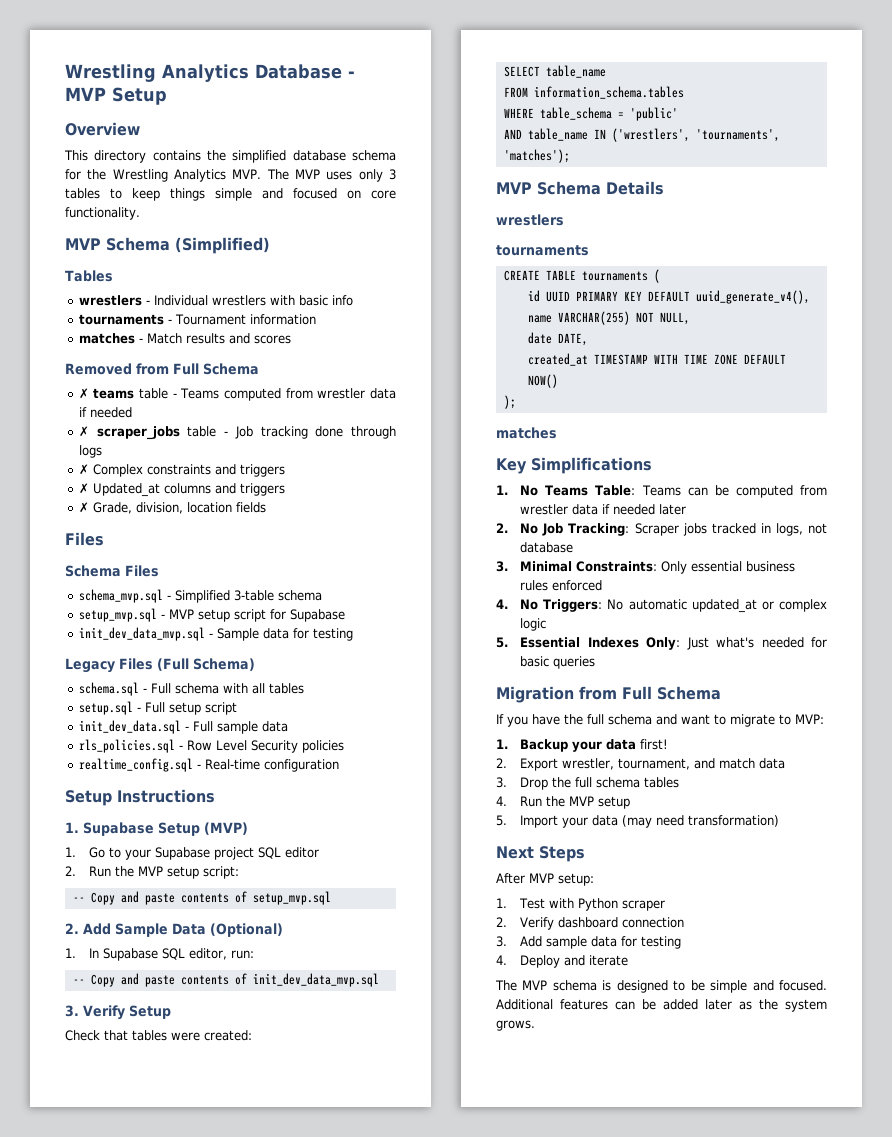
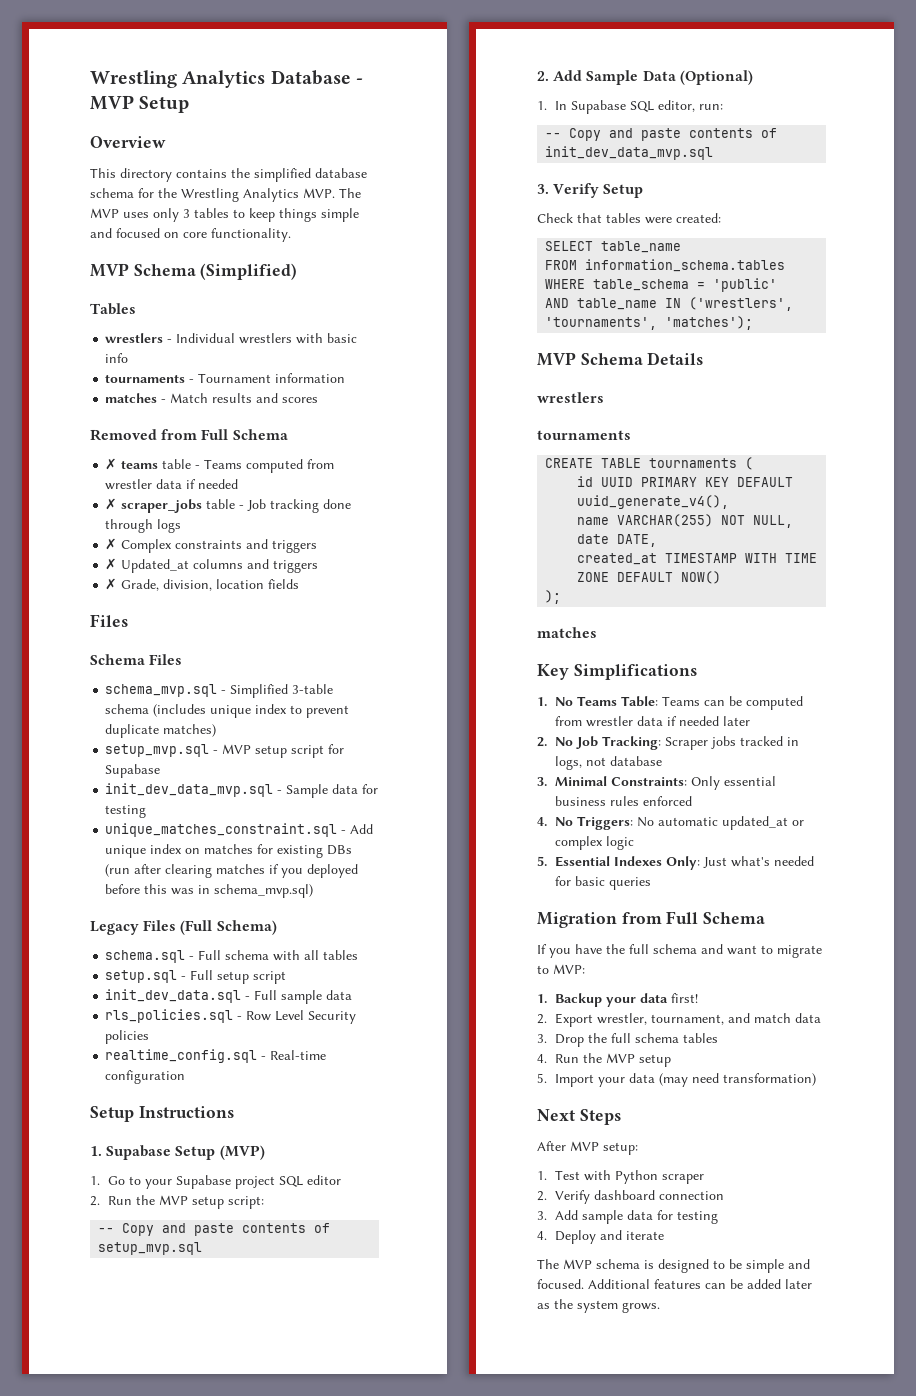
(322, 595) none -> [153,704,350,718] [105,724,217,738] (includes unique index to prevent duplicate matches)
(353, 634) none -> [105,823,374,837] [105,844,353,858] [105,864,359,878] [105,884,314,898] // unique_matches_constraint.sql - Add unique index on matches for existing DBs (run after clearing matches if you deployed before this was in schema_mvp.sql)

